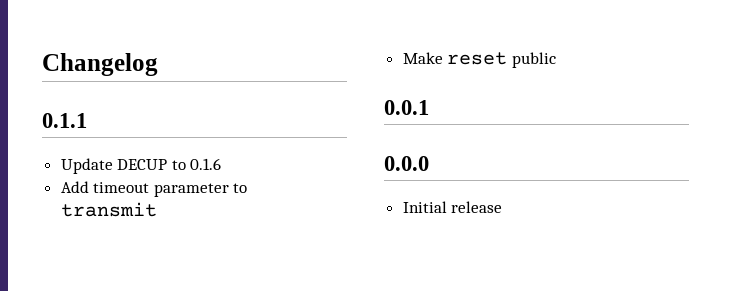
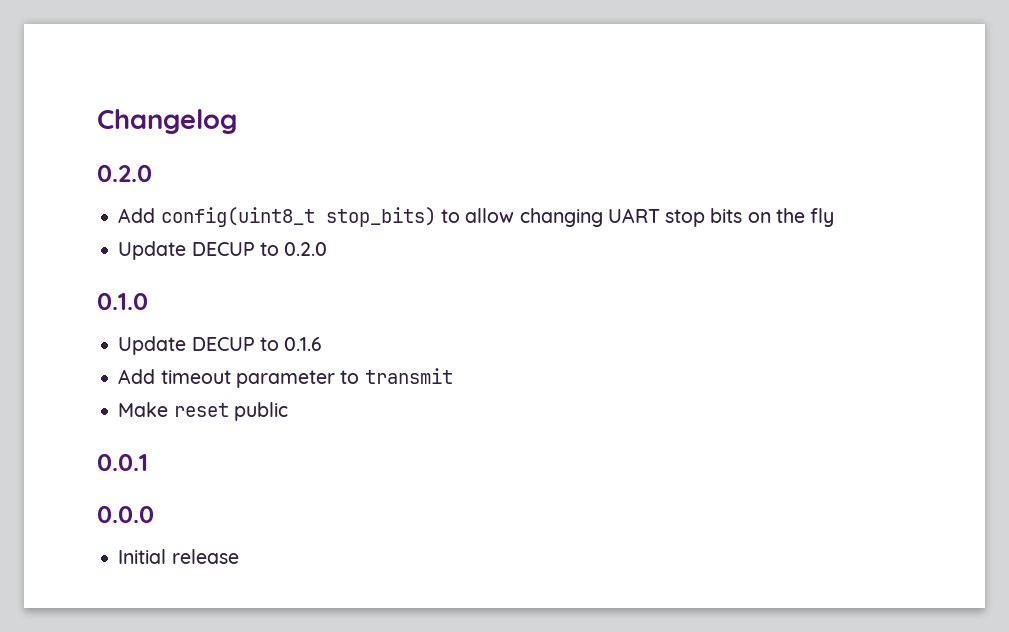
[42,113,87,128] 0.1.1 -> [97,165,152,182] [118,207,835,227] [118,241,328,260] [97,293,148,310] 0.2.0 // Add config(uint8_t stop_bits) to allow changing UART stop bits on the fly // Update DECUP to 0.2.0 // 0.1.0

